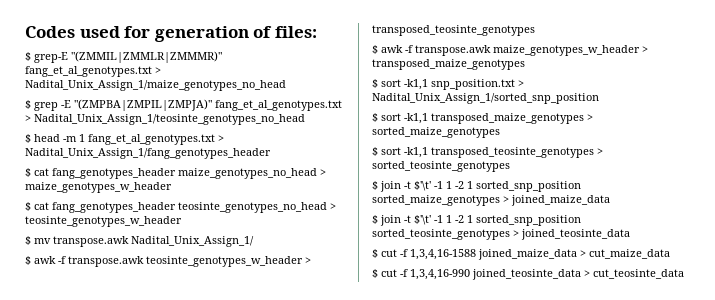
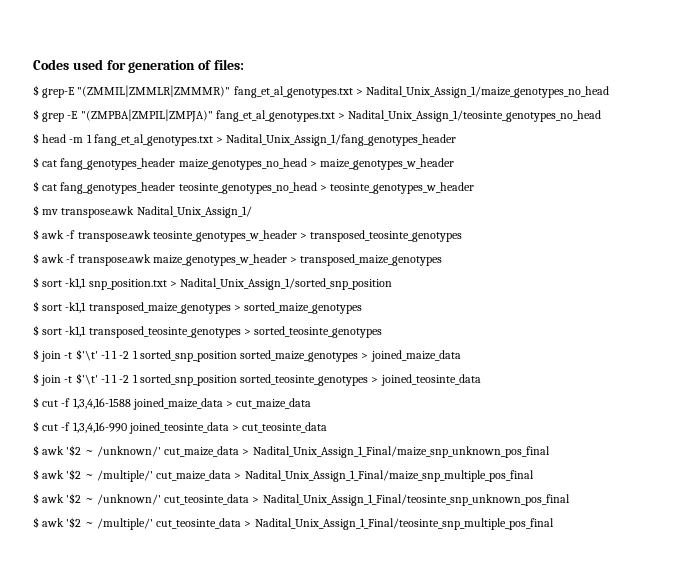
(684, 274) none -> [33,445,550,458] [33,469,534,482] [33,493,570,506] [33,517,554,530] // $ awk '$2 ~ /unknown/' cut_maize_data > Nadital_Unix_Assign_1_Final/maize_snp_unknown_pos_final // $ awk '$2 ~ /multiple/' cut_maize_data > Nadital_Unix_Assign_1_Final/maize_snp_multiple_pos_final // $ awk '$2 ~ /unknown/' cut_teosinte_data > Nadital_Unix_Assign_1_Final/teosinte_snp_unknown_pos_final // $ awk '$2 ~ /multiple/' cut_teosinte_data > Nadital_Unix_Assign_1_Final/teosinte_snp_multiple_pos_final

